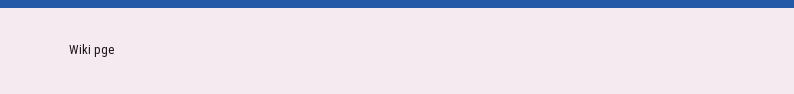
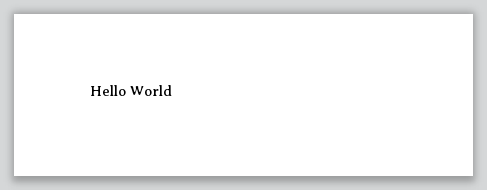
[69,44,115,57] Wiki pge -> [90,85,172,96] Hello World

